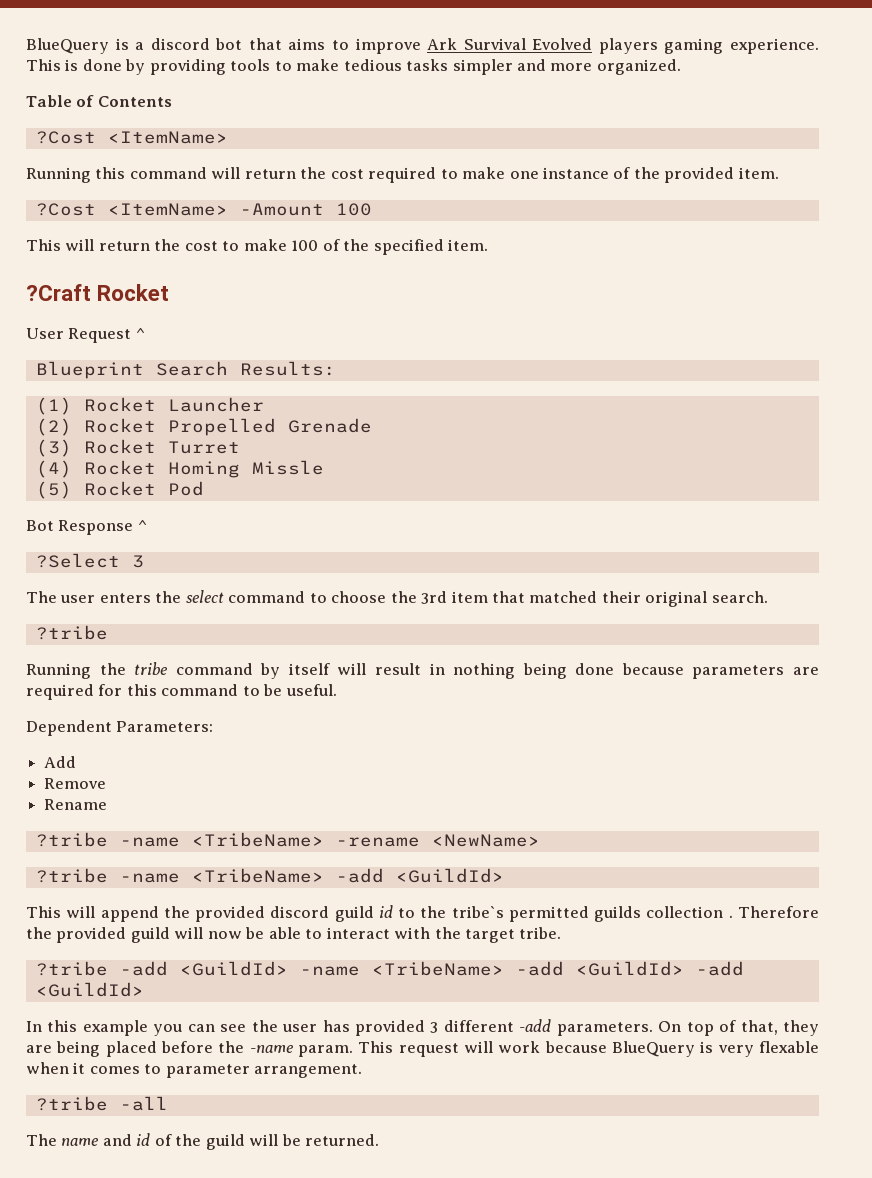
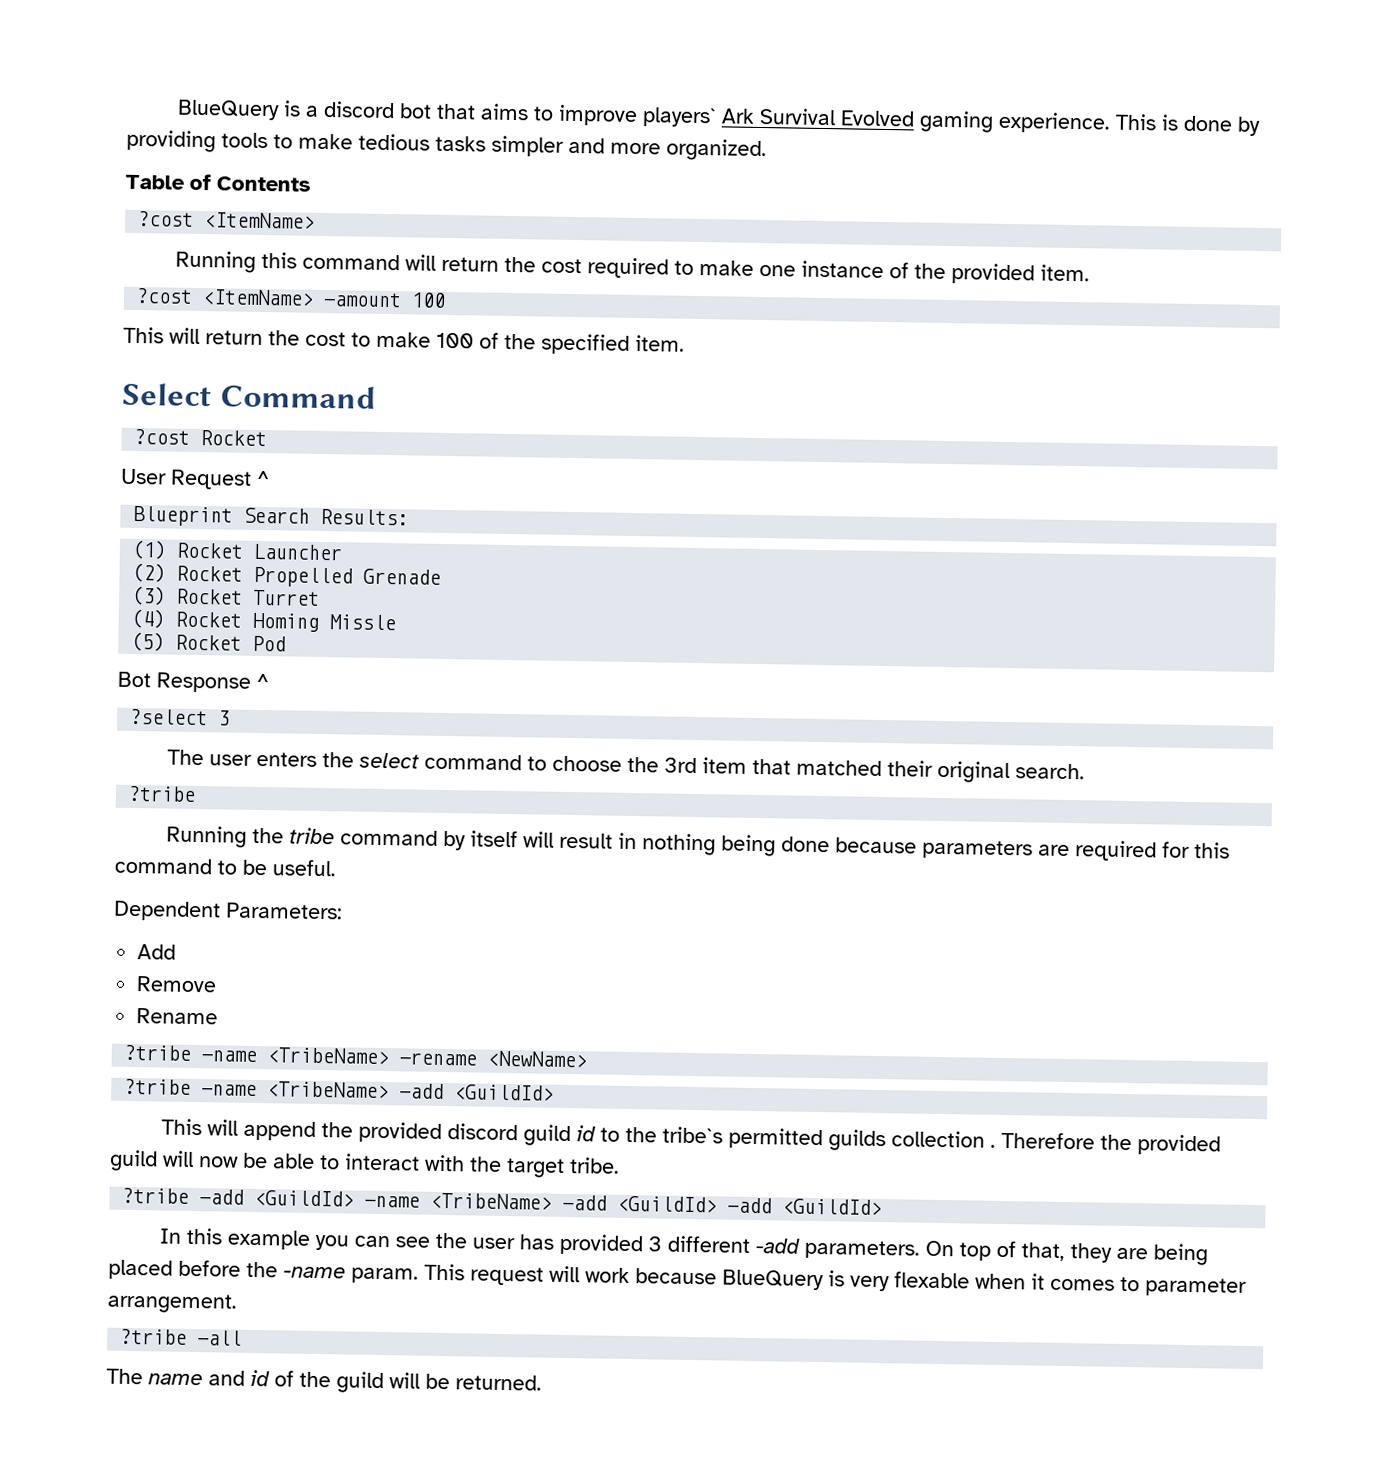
(421, 46) none -> [642,107,718,128] players`
[598,38,658,54] players -> (916, 118) none
[35,131,96,144] ?Cost -> [138,210,195,227] ?cost
[35,203,324,216] ?Cost <ItemName> -Amount -> [136,287,403,308] ?cost <ItemName> -amount
[26,284,91,301] ?Craft -> [122,382,376,409] [134,428,191,445] Select Command // ?cost
[35,553,120,568] ?Select -> [130,708,209,726] ?select

